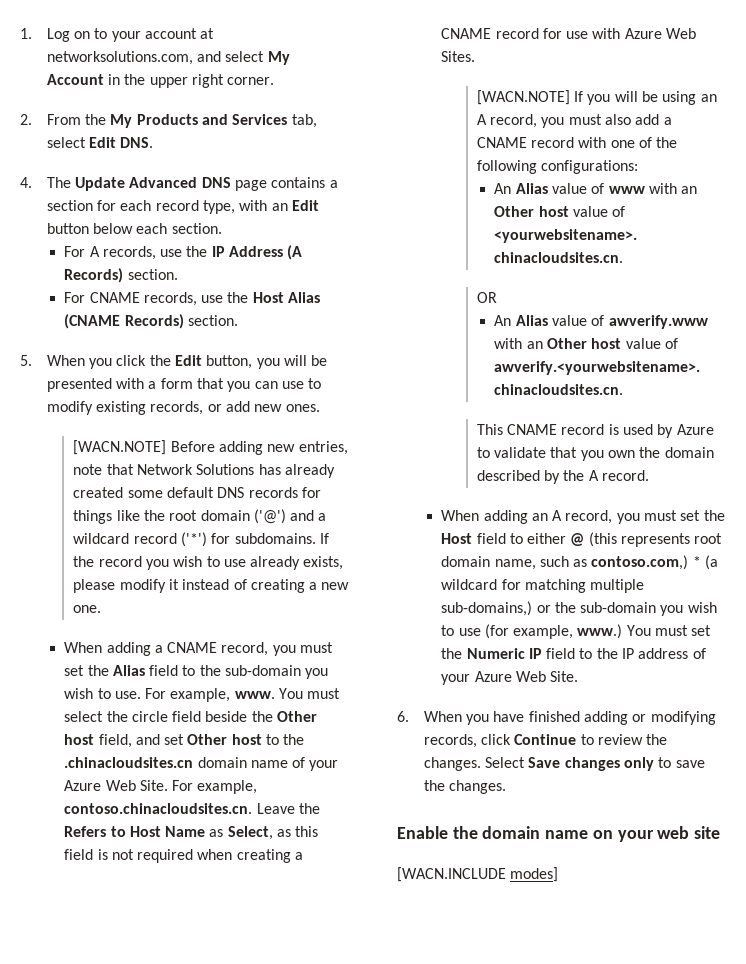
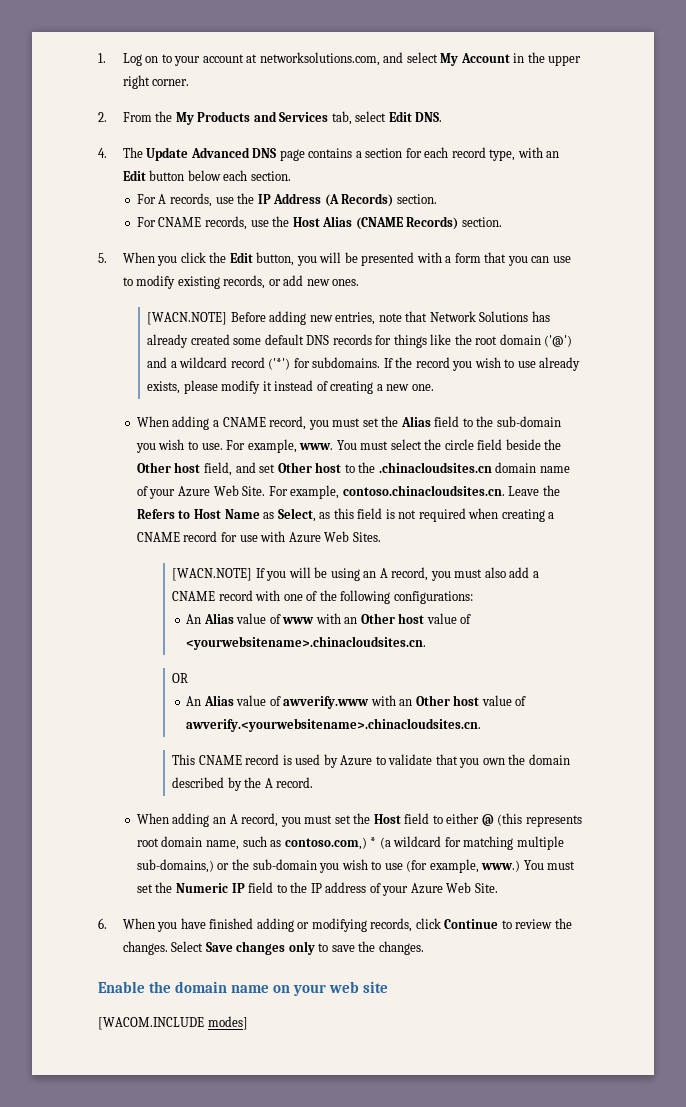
[397,867,506,882] [WACN.INCLUDE -> [98,1017,204,1030] [WACOM.INCLUDE

